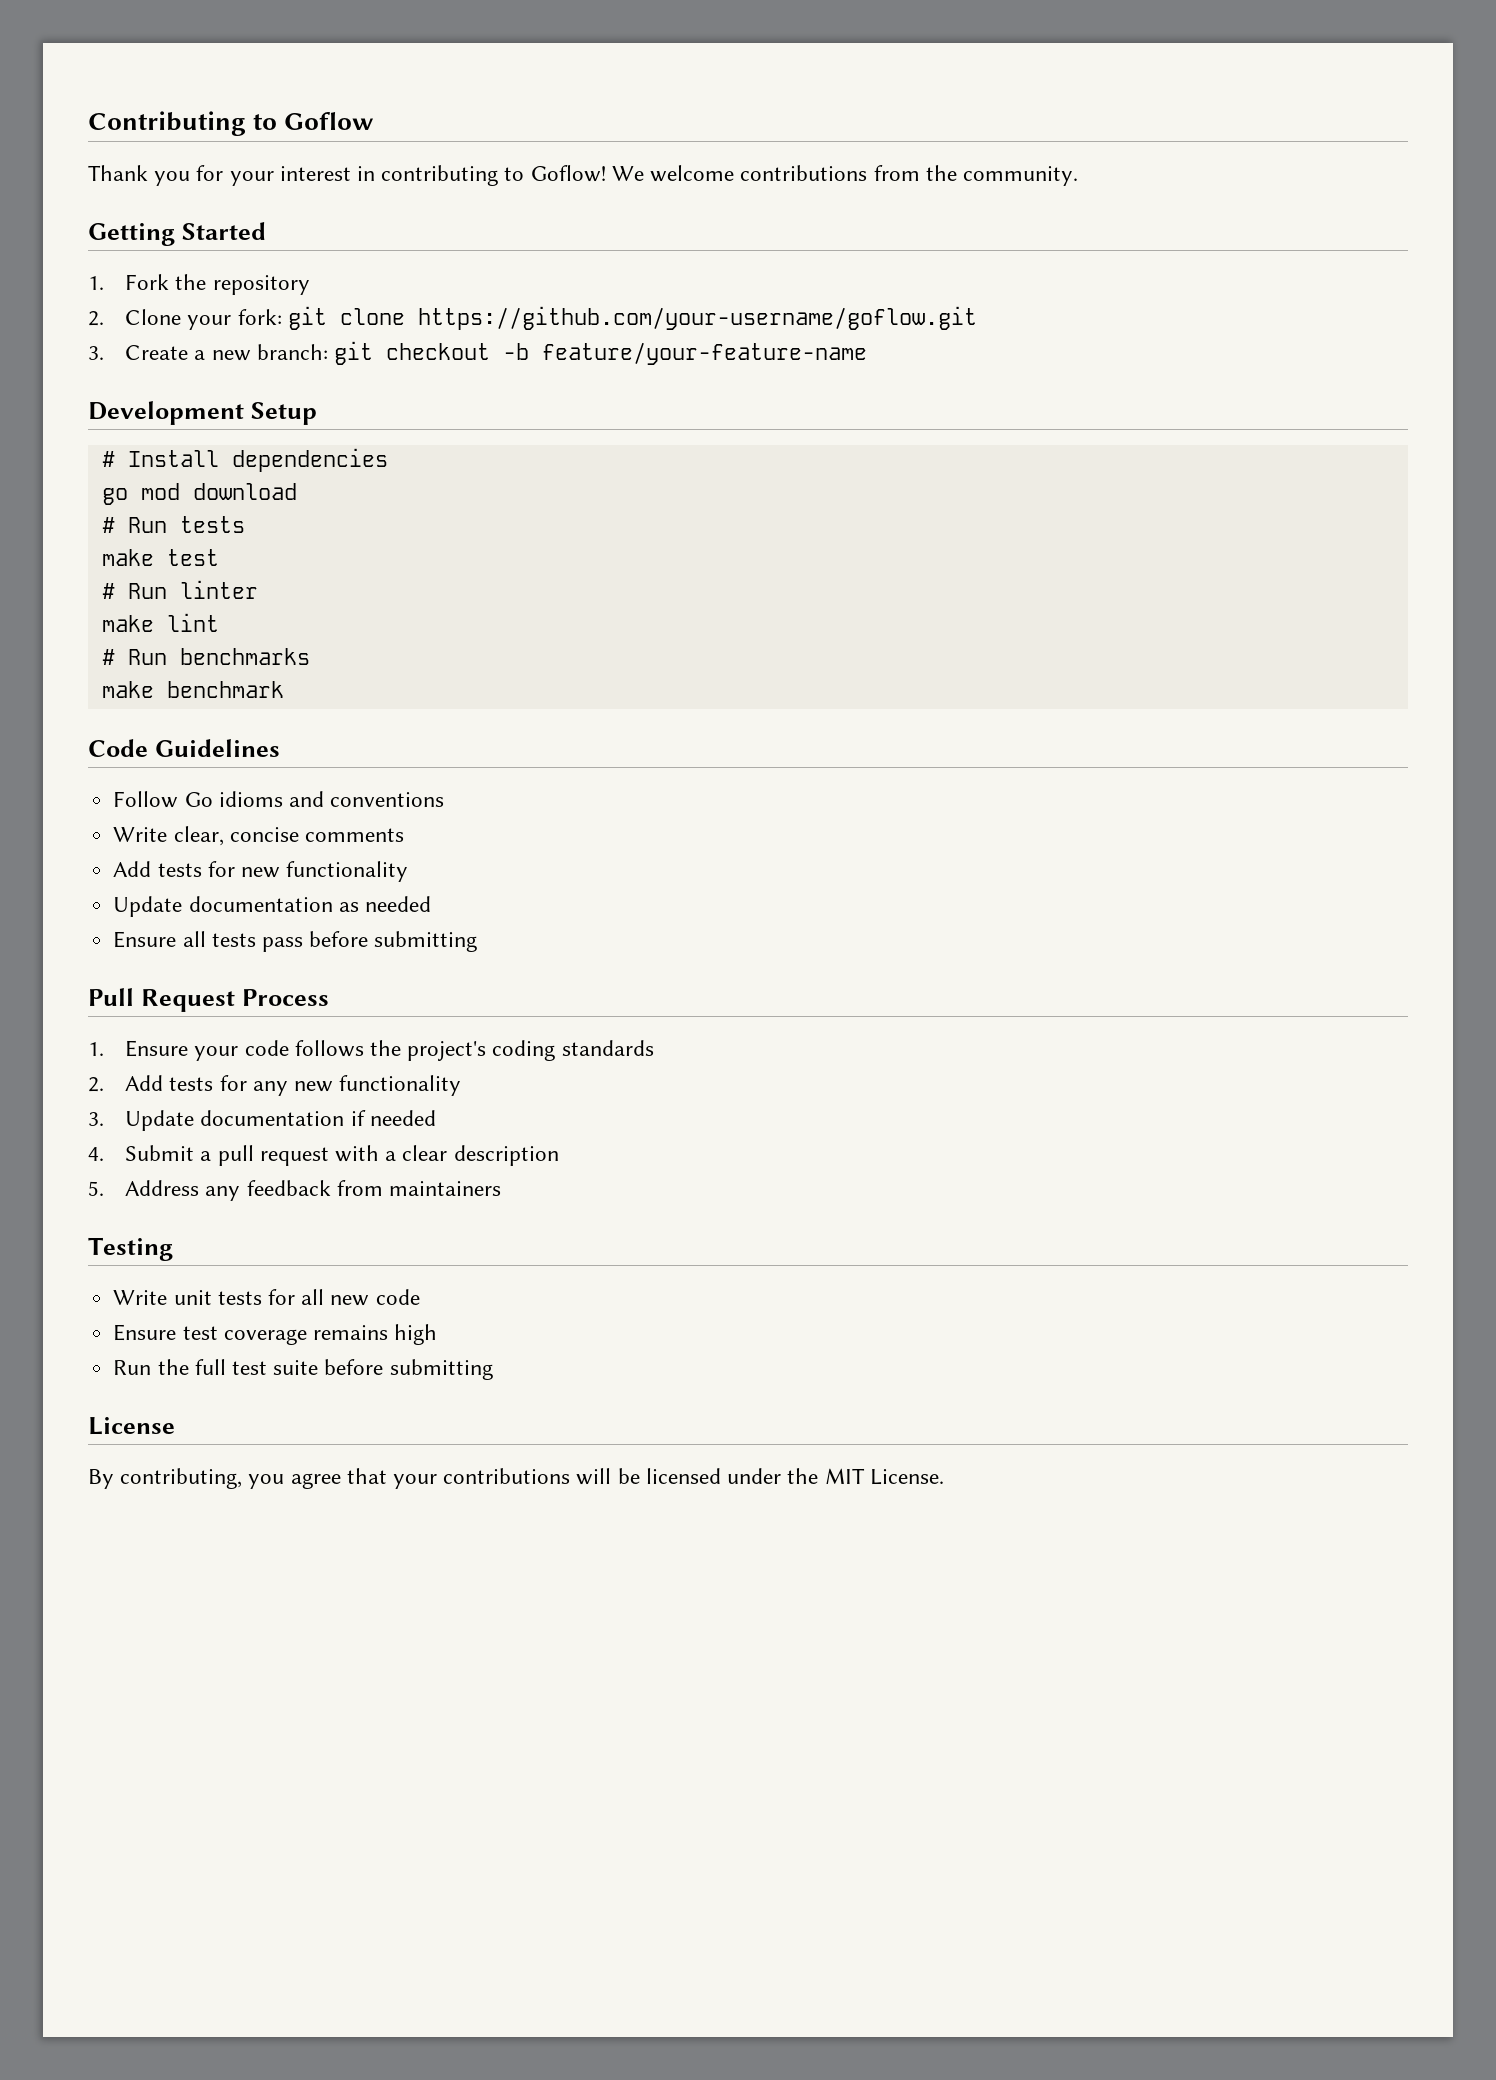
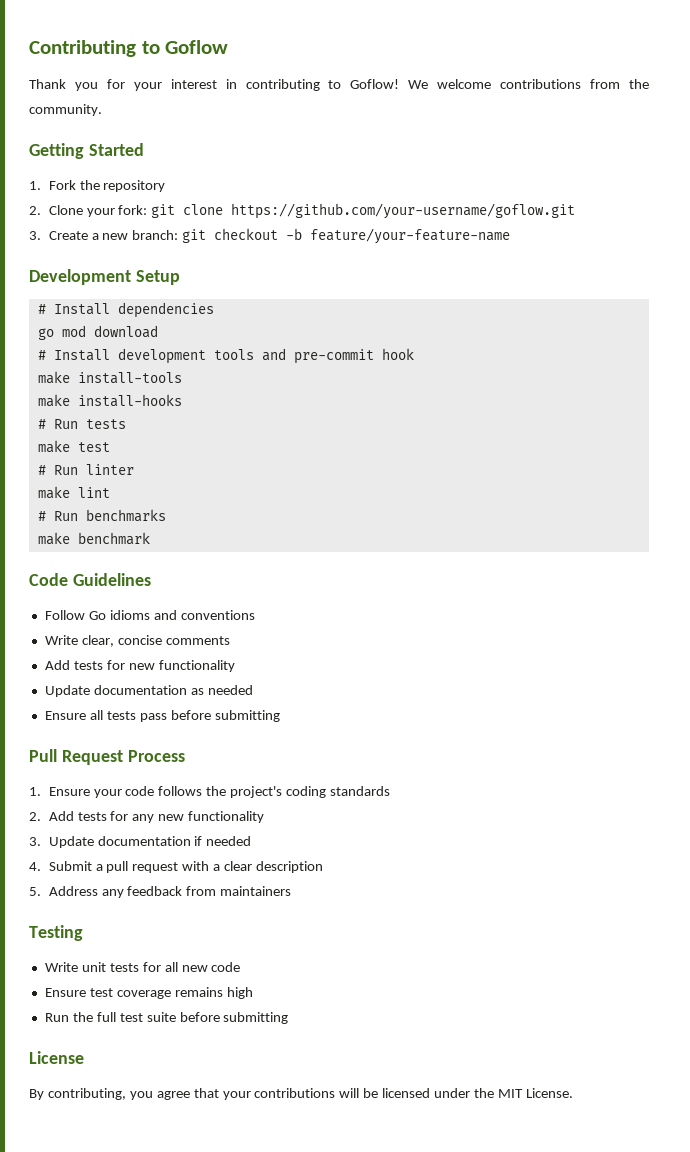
(297, 491) none -> [37,348,414,364] [37,371,182,384] [37,394,182,407] // # Install development tools and pre-commit hook // make install-tools // make install-hooks

